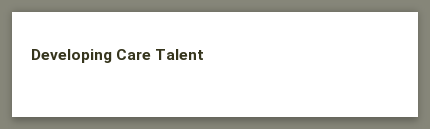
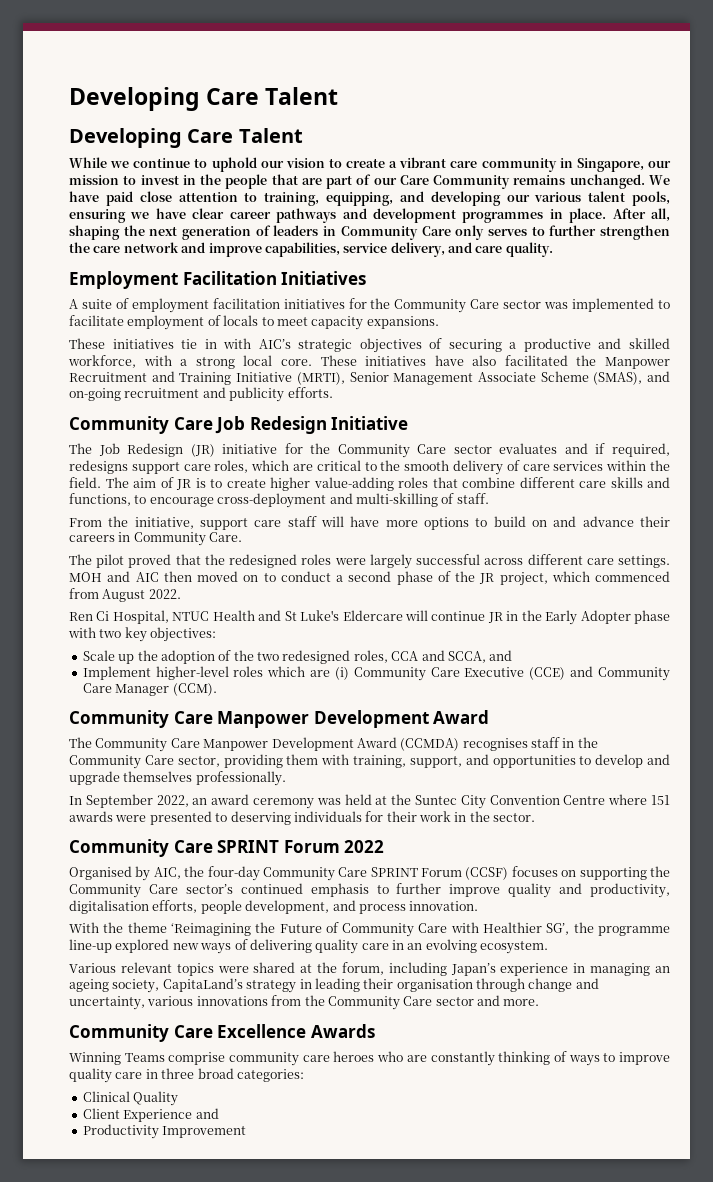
[31,49,205,63] Developing Care Talent -> [69,87,339,111] [69,128,303,148] [69,157,671,172] [69,174,670,189] [69,191,670,206] [69,208,670,223] [69,225,670,240] [69,242,553,257] [69,271,367,289] [69,298,670,313] [69,315,439,330] [69,338,671,353] [68,355,670,369] [69,371,670,385] [69,387,333,402] [69,416,409,434] [69,443,671,458] [69,460,670,475] [69,477,670,491] [69,493,489,508] [69,516,670,530] [69,532,243,546] [69,554,670,569] [69,571,670,586] [69,588,181,602] [69,610,670,625] [68,627,217,642] [82,650,513,664] [82,666,670,681] [82,683,217,696] [69,710,490,728] [69,737,598,752] [69,754,670,769] [69,771,286,786] [69,794,670,809] [69,811,536,825] [69,839,385,857] [69,866,670,881] [69,883,670,898] [69,900,479,914] [69,922,671,937] [69,939,549,954] [69,962,670,976] [69,978,599,993] [69,995,540,1010] [69,1024,375,1042] [69,1051,670,1066] [69,1068,304,1083] [82,1091,179,1106] [82,1108,219,1122] [82,1124,247,1139] Developing Care Talent // Developing Care Talent // While we continue to uphold our vision to create a vibrant care community in Singapore, our mission to invest in the people that are part of our Care Community remains unchanged. We have paid close attention to training, equipping, and developing our various talent pools, ensuring we have clear career pathways and development programmes in place. After all, shaping the next generation of leaders in Community Care only serves to further strengthen the care network and improve capabilities, service delivery, and care quality. // Employment Facilitation Initiatives // A suite of employment facilitation initiatives for the Community Care sector was implemented to facilitate employment of locals to meet capacity expansions. // These initiatives tie in with AIC’s strategic objectives of securing a productive and skilled workforce, with a strong local core. These initiatives have also facilitated the Manpower Recruitment and Training Initiative (MRTI), Senior Management Associate Scheme (SMAS), and on-going recruitment and publicity efforts. // Community Care Job Redesign Initiative // The Job Redesign (JR) initiative for the Community Care sector evaluates and if required, redesigns support care roles, which are critical to the smooth delivery of care services within the field. The aim of JR is to create higher value-adding roles that combine different care skills and functions, to encourage cross-deployment and multi-skilling of staff. // From the initiative, support care staff will have more options to build on and advance their careers in Community Care. // The pilot proved that the redesigned roles were largely successful across different care settings. MOH and AIC then moved on to conduct a second phase of the JR project, which commenced from August 2022. // Ren Ci Hospital, NTUC Health and St Luke's Eldercare will continue JR in the Early Adopter phase with two key objectives: // Scale up the adoption of the two redesigned roles, CCA and SCCA, and // Implement higher-level roles which are (i) Community Care Executive (CCE) and Community Care Manager (CCM). // Community Care Manpower Development Award // The Community Care Manpower Development Award (CCMDA) recognises staff in the Community Care sector, providing them with training, support, and opportunities to develop and upgrade themselves professionally. // In September 2022, an award ceremony was held at the Suntec City Convention Centre where 151 awards were presented to deserving individuals for their work in the sector. // Community Care SPRINT Forum 2022 // Organised by AIC, the four-day Community Care SPRINT Forum (CCSF) focuses on supporting the Community Care sector’s continued emphasis to further improve quality and productivity, digitalisation efforts, people development, and process innovation. // With the theme ‘Reimagining the Future of Community Care with Healthier SG’, the programme line-up explored new ways of delivering quality care in an evolving ecosystem. // Various relevant topics were shared at the forum, including Japan’s experience in managing an ageing society, CapitaLand’s strategy in leading their organisation through change and uncertainty, various innovations from the Community Care sector and more. // Community Care Excellence Awards // Winning Teams comprise community care heroes who are constantly thinking of ways to improve quality care in three broad categories: // Clinical Quality // Client Experience and // Productivity Improvement

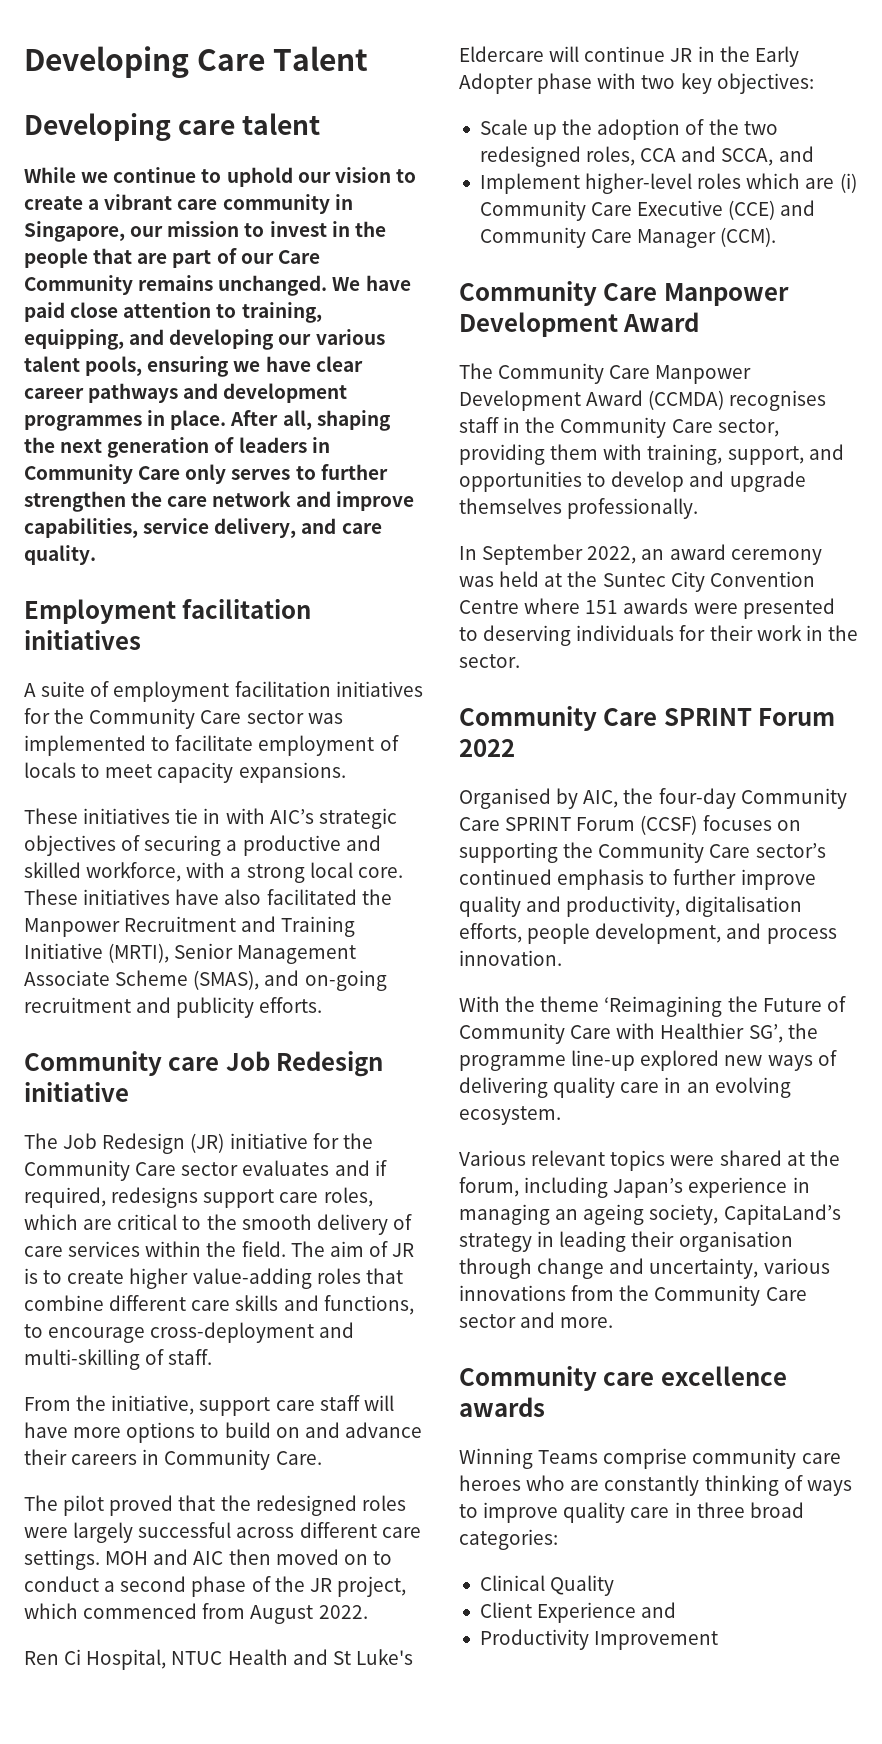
[187,128,303,143] Care Talent -> [178,113,321,135] care talent
[182,271,367,285] Facilitation Initiatives -> [182,599,312,619] [24,630,141,650] facilitation initiatives
[173,416,409,434] Care Job Redesign Initiative -> [168,1051,384,1077] [24,1082,129,1102] care Job Redesign initiative
[173,1024,375,1038] Care Excellence Awards -> [603,1366,787,1386] [459,1397,545,1417] care excellence awards

